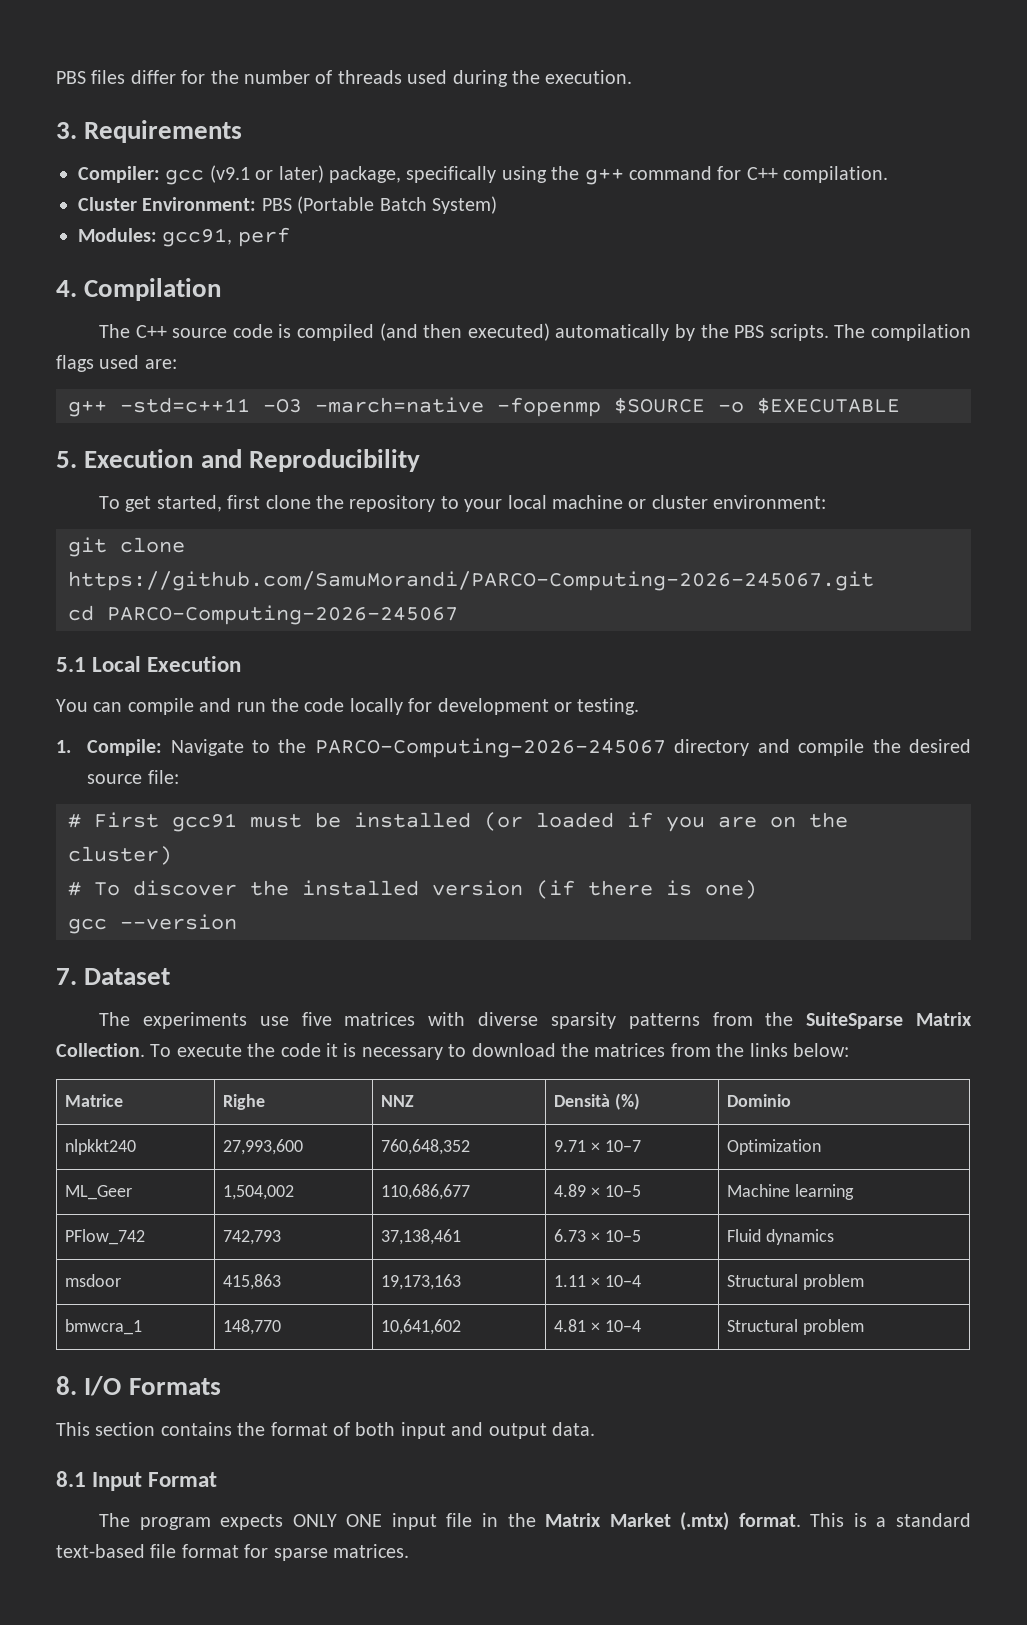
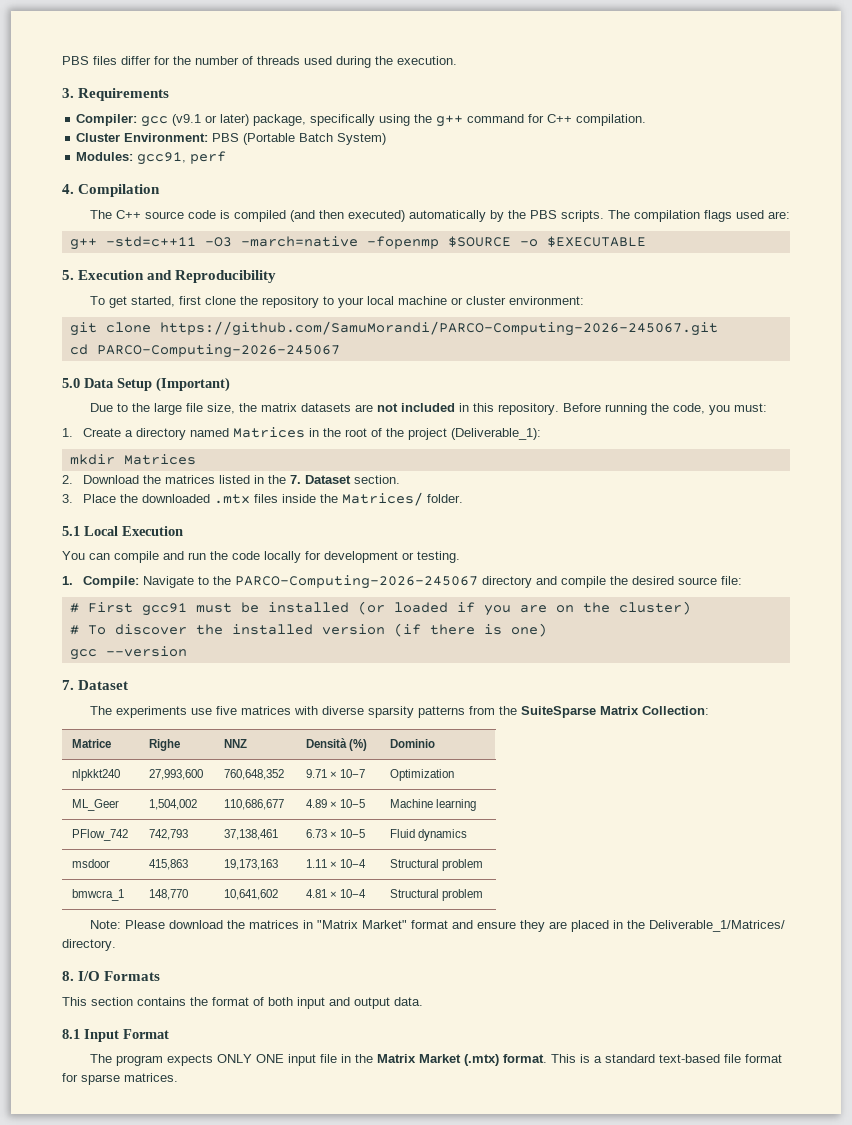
(458, 615) none -> [62,377,230,392] [89,403,767,415] [62,427,542,440] [69,454,196,465] [62,475,401,484] [62,492,464,506] // 5.0 Data Setup (Important) // Due to the large file size, the matrix datasets are not included in this repository. Before running the code, you must: // 1. Create a directory named Matrices in the root of the project (Deliverable_1): // mkdir Matrices // 2. Download the matrices listed in the 7. Dataset section. // 3. Place the downloaded .mtx files inside the Matrices/ folder.
[56,1043,849,1060] Collection. To execute the code it is necessary to download the matrices from the links below: -> [641,706,709,715] Collection:
(865, 1327) none -> [89,920,785,932] [62,939,116,951] // Note: Please download the matrices in "Matrix Market" format and ensure they are placed in the Deliverable_1/Matrices/ directory.

